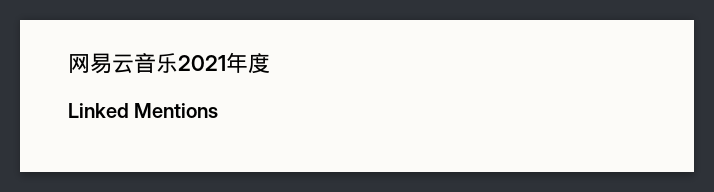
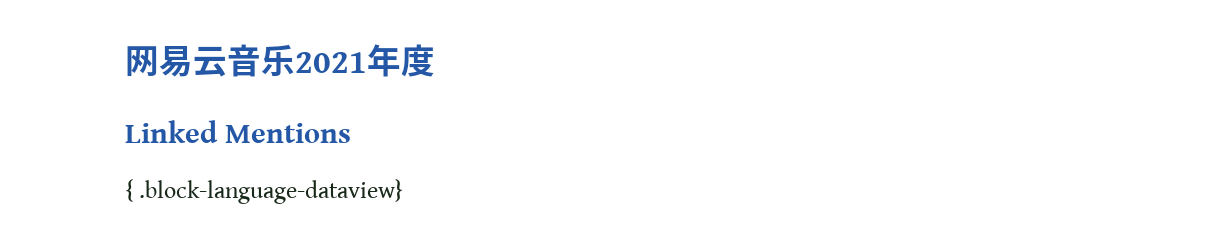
(219, 110) none -> [125,179,404,204] // { .block-language-dataview}

